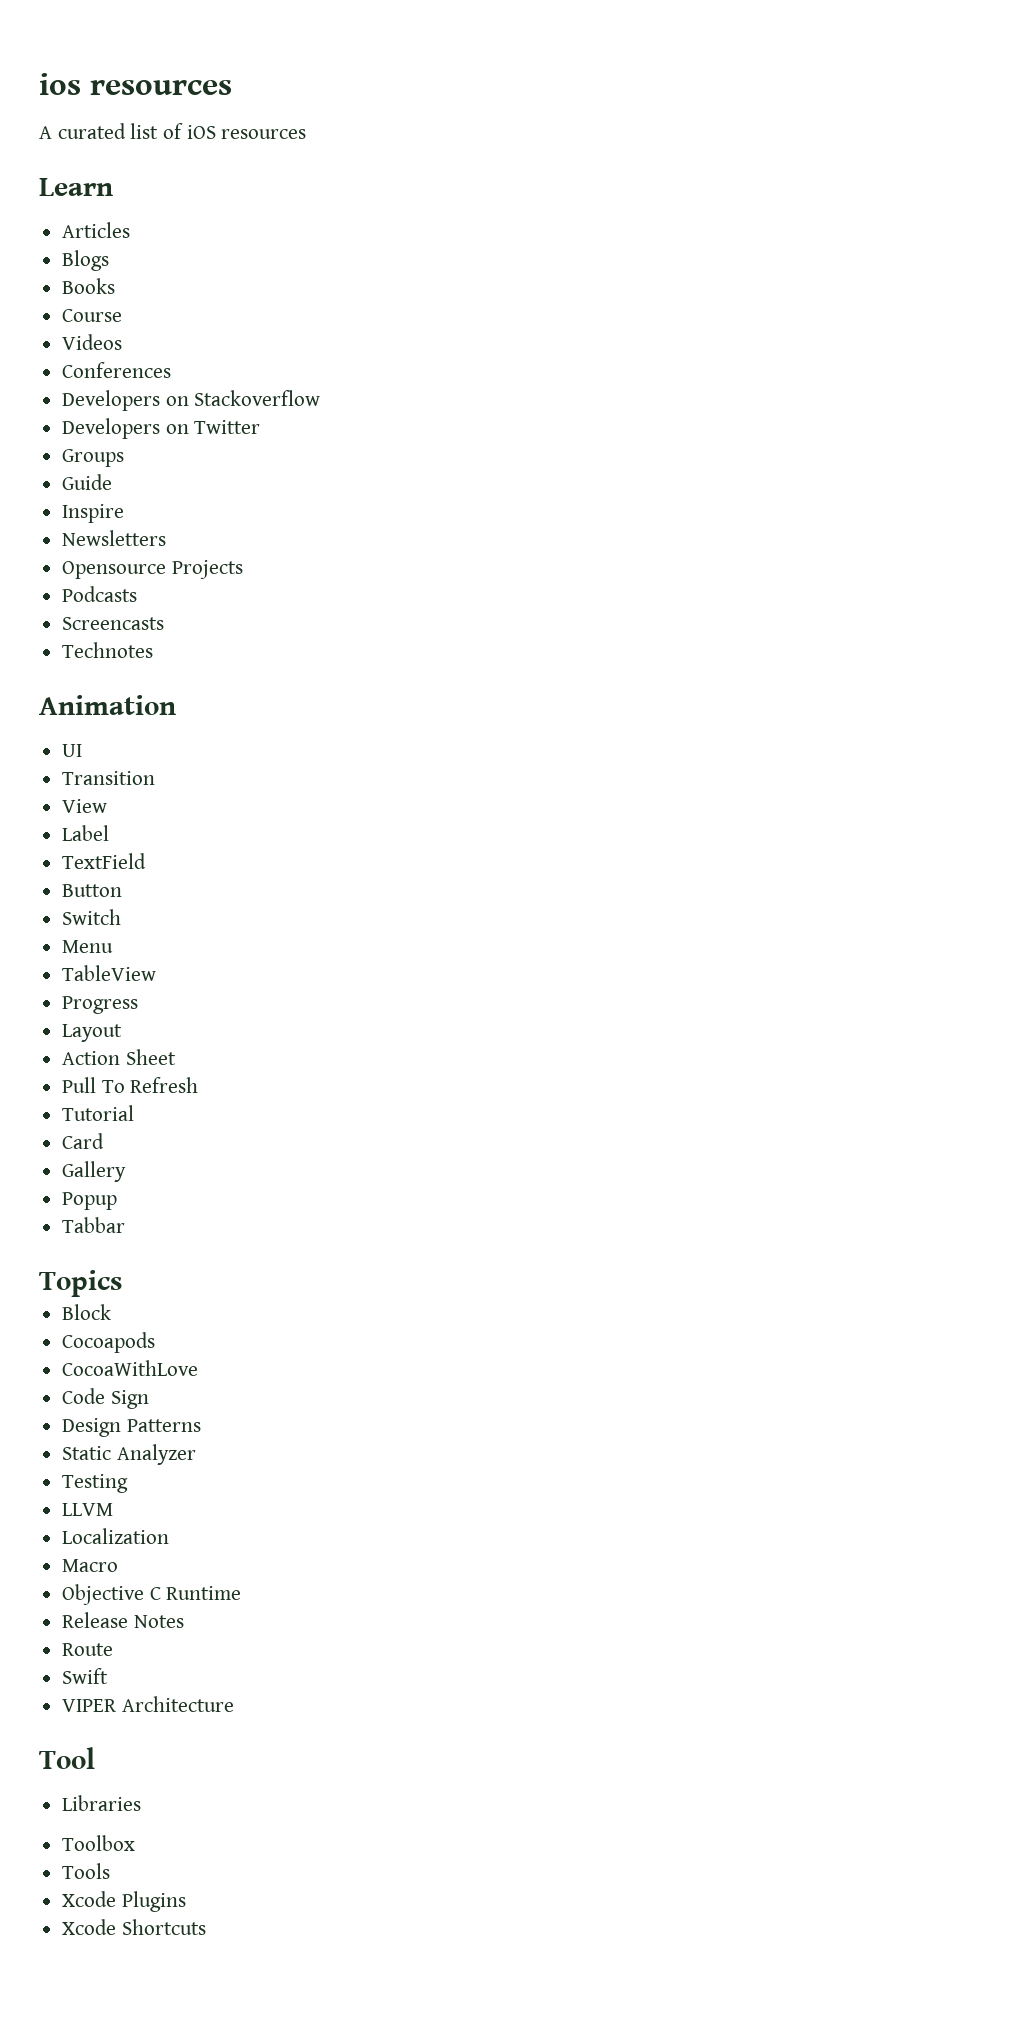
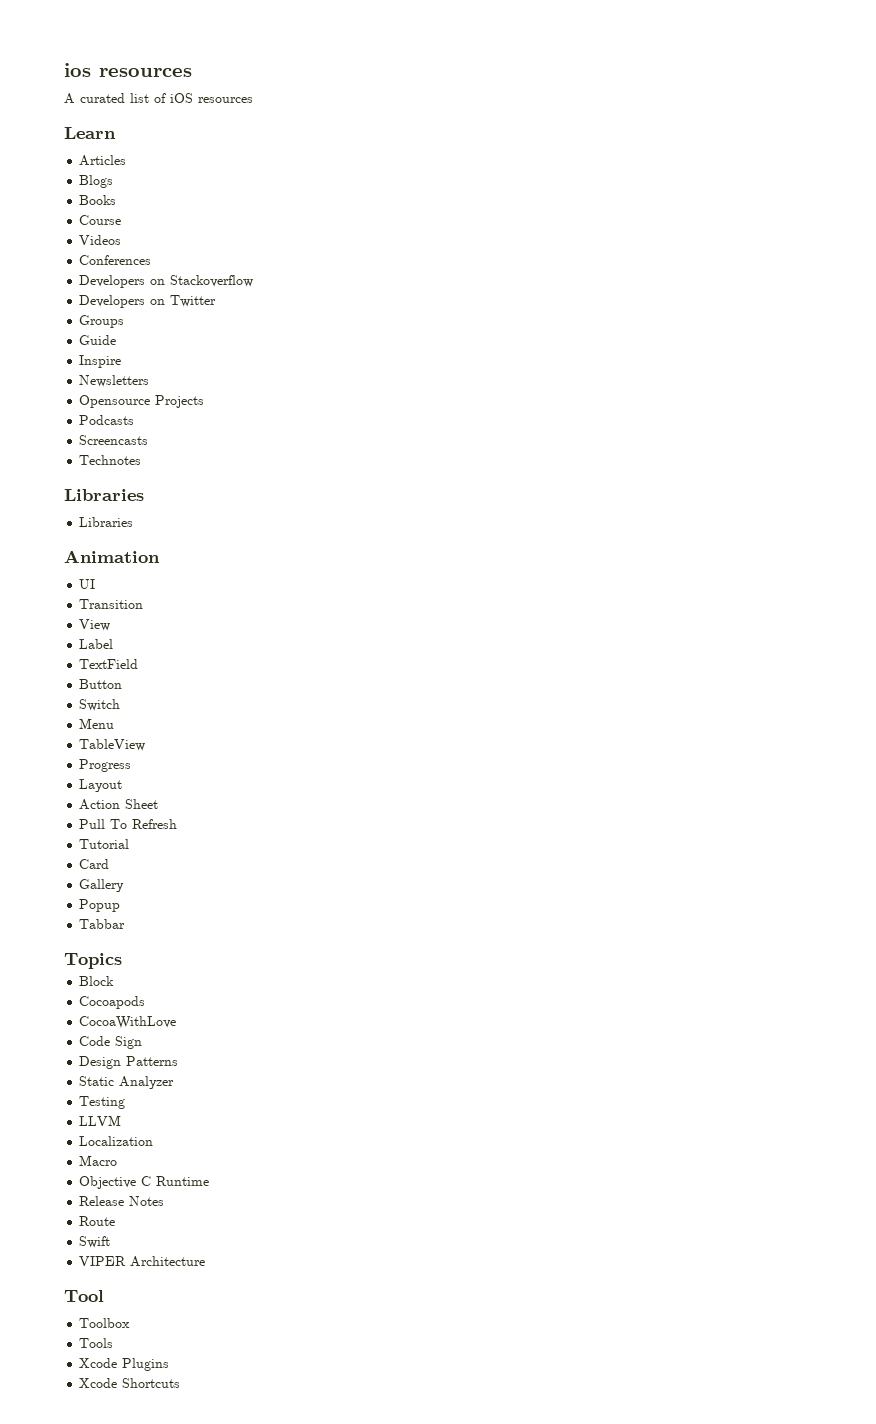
(154, 650) none -> [64,489,144,501] [79,517,134,527] // Libraries // Libraries
[62,1795,142,1811] // Libraries -> (104, 1296) none

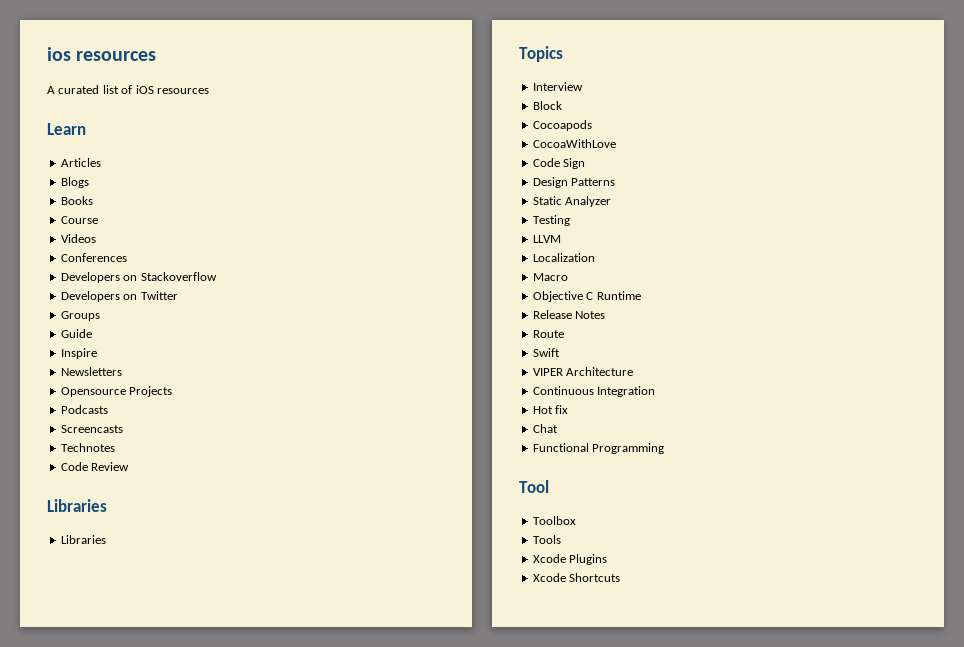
(142, 460) none -> [60,462,130,471] // Code Review
[64,550,160,563] [79,579,96,589] [79,599,144,609] [79,619,111,631] [79,639,114,649] [79,659,139,669] [79,679,123,689] [79,699,121,711] [79,718,115,729] [79,739,146,751] [79,759,132,772] [79,779,123,792] [79,799,159,810] [79,819,178,829] [79,839,130,849] [79,859,110,869] [79,879,125,892] [79,899,121,912] [79,919,126,929] [64,953,122,969] Animation // UI // Transition // View // Label // TextField // Button // Switch // Menu // TableView // Progress // Layout // Action Sheet // Pull To Refresh // Tutorial // Card // Gallery // Popup // Tabbar // Topics -> [519,46,563,62] [532,82,583,91] Topics // Interview
(206, 1261) none -> [532,386,656,397] [532,405,569,414] [532,424,558,433] [532,443,665,454] // Continuous Integration // Hot fix // Chat // Functional Programming

